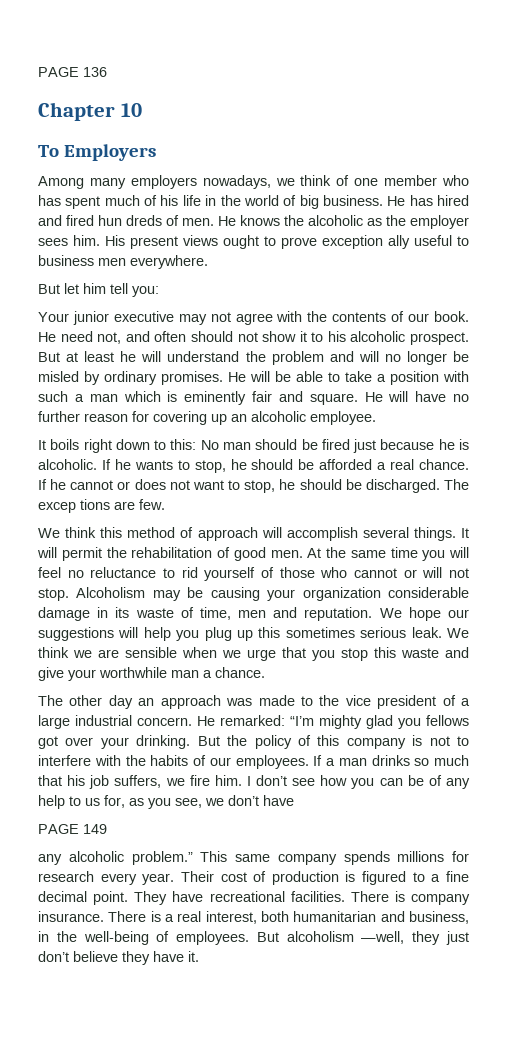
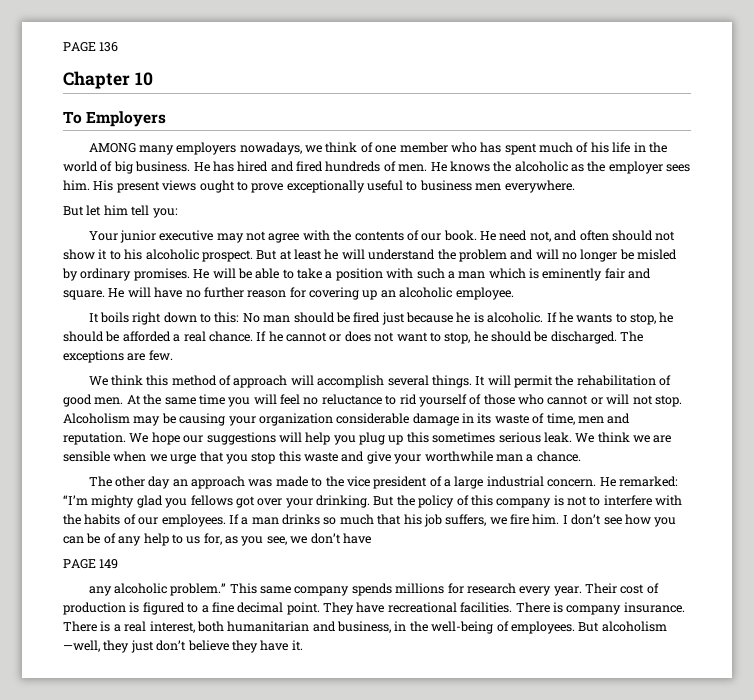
[38,176,84,189] Among -> [88,143,136,153] AMONG
[98,215,162,226] hun dreds -> [325,161,381,172] hundreds
[322,235,410,249] exception ally -> [286,180,365,193] exceptionally
[38,499,110,513] excep tions -> [63,350,124,363] exceptions

